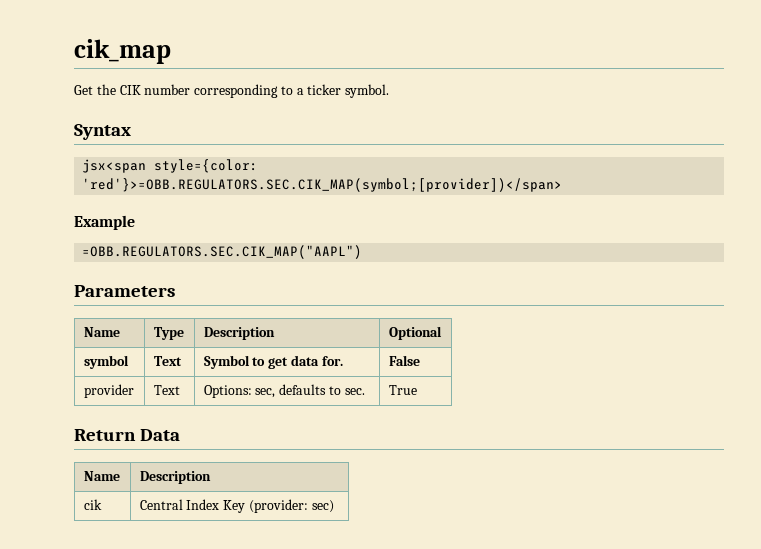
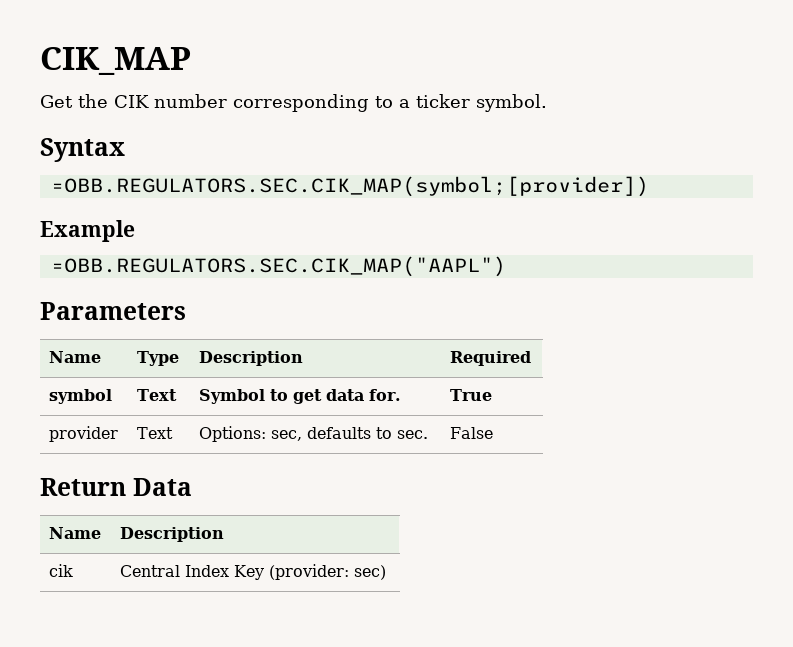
[74,39,171,64] cik_map -> [40,47,191,75] CIK_MAP
[82,159,259,173] [82,178,563,192] jsx<span style={color: 'red'}>=OBB.REGULATORS.SEC.CIK_MAP(symbol;[provider])</span> -> [50,176,649,197] =OBB.REGULATORS.SEC.CIK_MAP(symbol;[provider])
[388,326,442,340] Optional -> [450,351,532,366] Required
[388,355,420,366] False -> [450,389,493,401] True
[388,385,417,395] True -> [450,427,494,439] False

